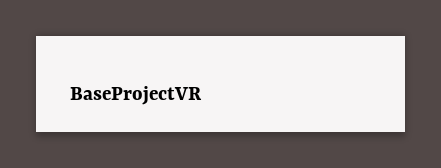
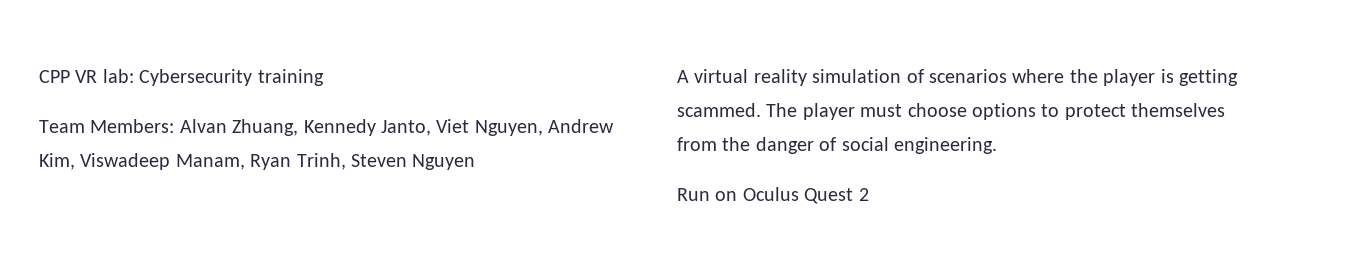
[70,86,202,105] BaseProjectVR -> [39,69,324,86] [39,119,615,136] [39,153,476,170] [677,69,1238,86] [677,103,1226,120] [677,137,997,154] [677,187,869,204] CPP VR lab: Cybersecurity training // Team Members: Alvan Zhuang, Kennedy Janto, Viet Nguyen, Andrew Kim, Viswadeep Manam, Ryan Trinh, Steven Nguyen // A virtual reality simulation of scenarios where the player is getting scammed. The player must choose options to protect themselves from the danger of social engineering. // Run on Oculus Quest 2

